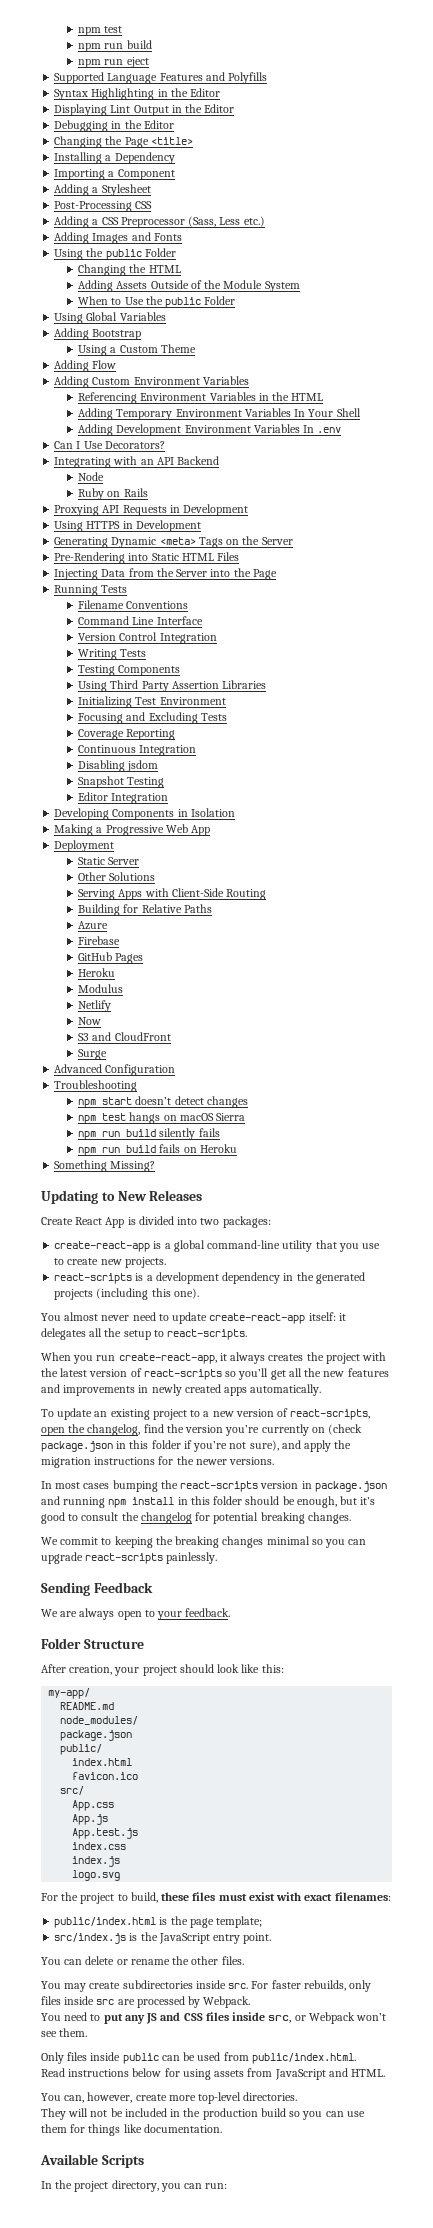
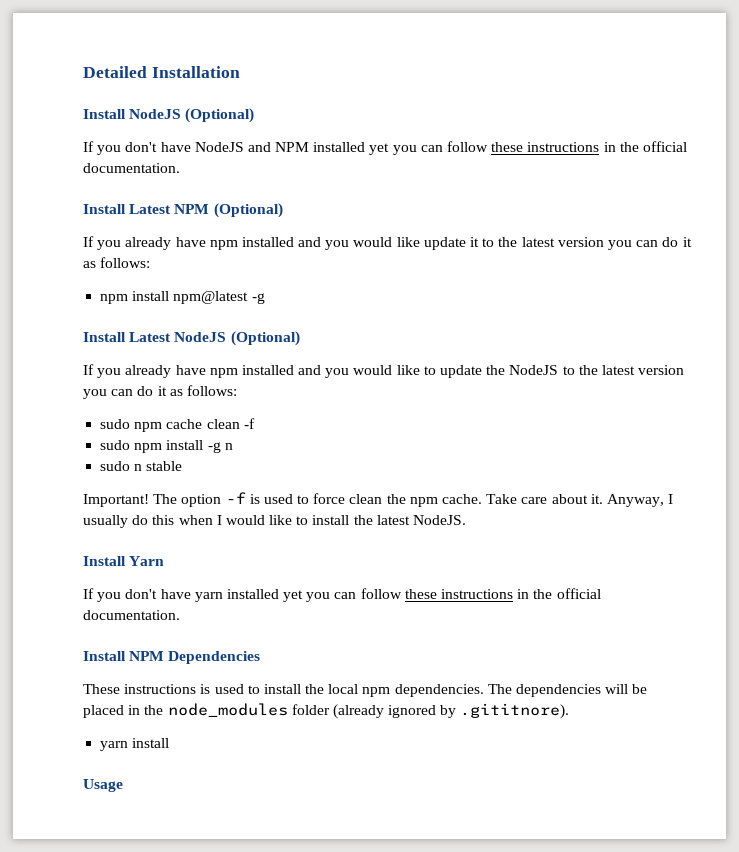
[78,26,123,36] [78,40,152,52] [78,57,149,68] [54,72,268,84] [54,88,221,100] [54,104,235,116] [54,120,174,132] [54,136,193,148] [54,152,175,164] [54,169,175,180] [54,184,151,196] [54,201,153,212] [54,216,265,228] [54,232,182,244] [54,248,176,260] [78,264,181,276] [78,280,300,292] [78,296,236,308] [54,312,166,324] [54,328,142,340] [78,344,196,356] [54,360,117,372] [54,376,249,388] [78,392,324,404] [78,408,361,420] [78,424,342,436] [54,441,165,449] [54,456,220,468] [78,472,105,481] [78,488,148,500] [54,504,249,516] [54,520,201,532] [54,536,293,548] [54,552,240,564] [54,568,277,580] [54,585,128,596] [78,600,189,609] [78,616,203,625] [78,632,217,644] [78,649,147,660] [78,665,181,676] [78,680,267,692] [78,696,226,708] [78,712,227,724] [78,729,176,740] [78,745,197,756] [78,760,159,772] [78,776,165,788] [78,792,169,804] [54,808,235,820] [54,824,211,836] [54,840,115,852] [78,857,140,865] [78,872,156,881] [78,888,267,900] [78,904,212,916] [78,921,109,930] [78,936,121,945] [78,952,144,964] [78,968,116,977] [78,984,124,993] [78,1000,112,1012] [78,1017,102,1025] [78,1032,171,1041] [78,1049,108,1060] [54,1064,176,1076] [54,1080,138,1092] [78,1096,248,1108] [78,1112,246,1124] [78,1128,220,1140] [78,1144,237,1156] [54,1160,156,1172] [41,1190,203,1204] [41,1216,271,1228] [54,1240,381,1252] [54,1257,166,1268] [54,1272,365,1284] [54,1288,199,1300] [41,1312,346,1324] [41,1328,248,1340] [41,1352,387,1364] [41,1368,389,1380] [41,1384,322,1396] [41,1408,371,1420] [41,1424,363,1436] [41,1440,352,1452] [41,1456,275,1468] [41,1480,387,1492] [41,1496,376,1508] [41,1512,351,1524] [41,1536,367,1548] [41,1552,218,1564] [41,1582,153,1596] [41,1608,231,1620] [41,1638,144,1649] [41,1664,284,1676] [48,1688,91,1699] [60,1702,115,1710] [60,1716,139,1725] [60,1730,133,1741] [60,1744,103,1755] [72,1758,133,1766] [72,1772,139,1780] [60,1786,85,1795] [72,1800,115,1811] [72,1814,109,1825] [72,1828,139,1839] [72,1842,127,1850] [72,1856,121,1867] [72,1870,121,1881] [41,1892,391,1904] [54,1916,263,1928] [54,1932,272,1944] [41,1956,244,1965] [41,1980,372,1992] [41,1996,251,2008] [41,2012,387,2024] [41,2028,88,2037] [41,2052,356,2064] [41,2068,386,2080] [41,2092,298,2104] [41,2108,365,2120] [41,2124,222,2136] [40,2154,144,2168] [41,2180,228,2192] npm test // npm run build // npm run eject // Supported Language Features and Polyfills // Syntax Highlighting in the Editor // Displaying Lint Output in the Editor // Debugging in the Editor // Changing the Page <title> // Installing a Dependency // Importing a Component // Adding a Stylesheet // Post-Processing CSS // Adding a CSS Preprocessor (Sass, Less etc.) // Adding Images and Fonts // Using the public Folder // Changing the HTML // Adding Assets Outside of the Module System // When to Use the public Folder // Using Global Variables // Adding Bootstrap // Using a Custom Theme // Adding Flow // Adding Custom Environment Variables // Referencing Environment Variables in the HTML // Adding Temporary Environment Variables In Your Shell // Adding Development Environment Variables In .env // Can I Use Decorators? // Integrating with an API Backend // Node // Ruby on Rails // Proxying API Requests in Development // Using HTTPS in Development // Generating Dynamic <meta> Tags on the Server // Pre-Rendering into Static HTML Files // Injecting Data from the Server into the Page // Running Tests // Filename Conventions // Command Line Interface // Version Control Integration // Writing Tests // Testing Components // Using Third Party Assertion Libraries // Initializing Test Environment // Focusing and Excluding Tests // Coverage Reporting // Continuous Integration // Disabling jsdom // Snapshot Testing // Editor Integration // Developing Components in Isolation // Making a Progressive Web App // Deployment // Static Server // Other Solutions // Serving Apps with Client-Side Routing // Building for Relative Paths // Azure // Firebase // GitHub Pages // Heroku // Modulus // Netlify // Now // S3 and CloudFront // Surge // Advanced Configuration // Troubleshooting // npm start doesn’t detect changes // npm test hangs on macOS Sierra // npm run build silently fails // npm run build fails on Heroku // Something Missing? // Updating to New Releases // Create React App is divided into two packages: // create-react-app is a global command-line utility that you use to create new projects. // react-scripts is a development dependency in the generated projects (including this one). // You almost never need to update create-react-app itself: it delegates all the setup to react-scripts. // When you run create-react-app, it always creates the project with the latest version of react-scripts so you’ll get all the new features and improvements in newly created apps automatically. // To update an existing project to a new version of react-scripts, open the changelog, find the version you’re currently on (check package.json in this folder if you’re not sure), and apply the migration instructions for the newer versions. // In most cases bumping the react-scripts version in package.json and running npm install in this folder should be enough, but it’s good to consult the changelog for potential breaking changes. // We commit to keeping the breaking changes minimal so you can upgrade react-scripts painlessly. // Sending Feedback // We are always open to your feedback. // Folder Structure // After creation, your project should look like this: // my-app/ // README.md // node_modules/ // package.json // public/ // index.html // favicon.ico // src/ // App.css // App.js // App.test.js // index.css // index.js // logo.svg // For the project to build, these files must exist with exact filenames: // public/index.html is the page template; // src/index.js is the JavaScript entry point. // You can delete or rename the other files. // You may create subdirectories inside src. For faster rebuilds, only files inside src are processed by Webpack. // You need to put any JS and CSS files inside src, or Webpack won’t see them. // Only files inside public can be used from public/index.html. // Read instructions below for using assets from JavaScript and HTML. // You can, however, create more top-level directories. // They will not be included in the production build so you can use them for things like documentation. // Available Scripts // In the project directory, you can run: -> [83,66,240,78] [83,108,255,123] [83,141,687,155] [83,163,180,173] [83,203,283,218] [83,236,692,250] [83,257,151,268] [100,291,265,304] [83,331,300,346] [83,364,685,378] [83,385,237,399] [100,418,255,432] [100,440,233,453] [100,461,183,471] [83,492,674,507] [83,515,467,528] [83,556,165,566] [83,588,601,602] [83,610,180,620] [83,651,261,664] [83,684,648,697] [83,703,570,719] [100,738,170,751] [83,779,123,792] Detailed Installation // Install NodeJS (Optional) // If you don't have NodeJS and NPM installed yet you can follow these instructions in the official documentation. // Install Latest NPM (Optional) // If you already have npm installed and you would like update it to the latest version you can do it as follows: // npm install npm@latest -g // Install Latest NodeJS (Optional) // If you already have npm installed and you would like to update the NodeJS to the latest version you can do it as follows: // sudo npm cache clean -f // sudo npm install -g n // sudo n stable // Important! The option -f is used to force clean the npm cache. Take care about it. Anyway, I usually do this when I would like to install the latest NodeJS. // Install Yarn // If you don't have yarn installed yet you can follow these instructions in the official documentation. // Install NPM Dependencies // These instructions is used to install the local npm dependencies. The dependencies will be placed in the node_modules folder (already ignored by .gititnore). // yarn install // Usage

